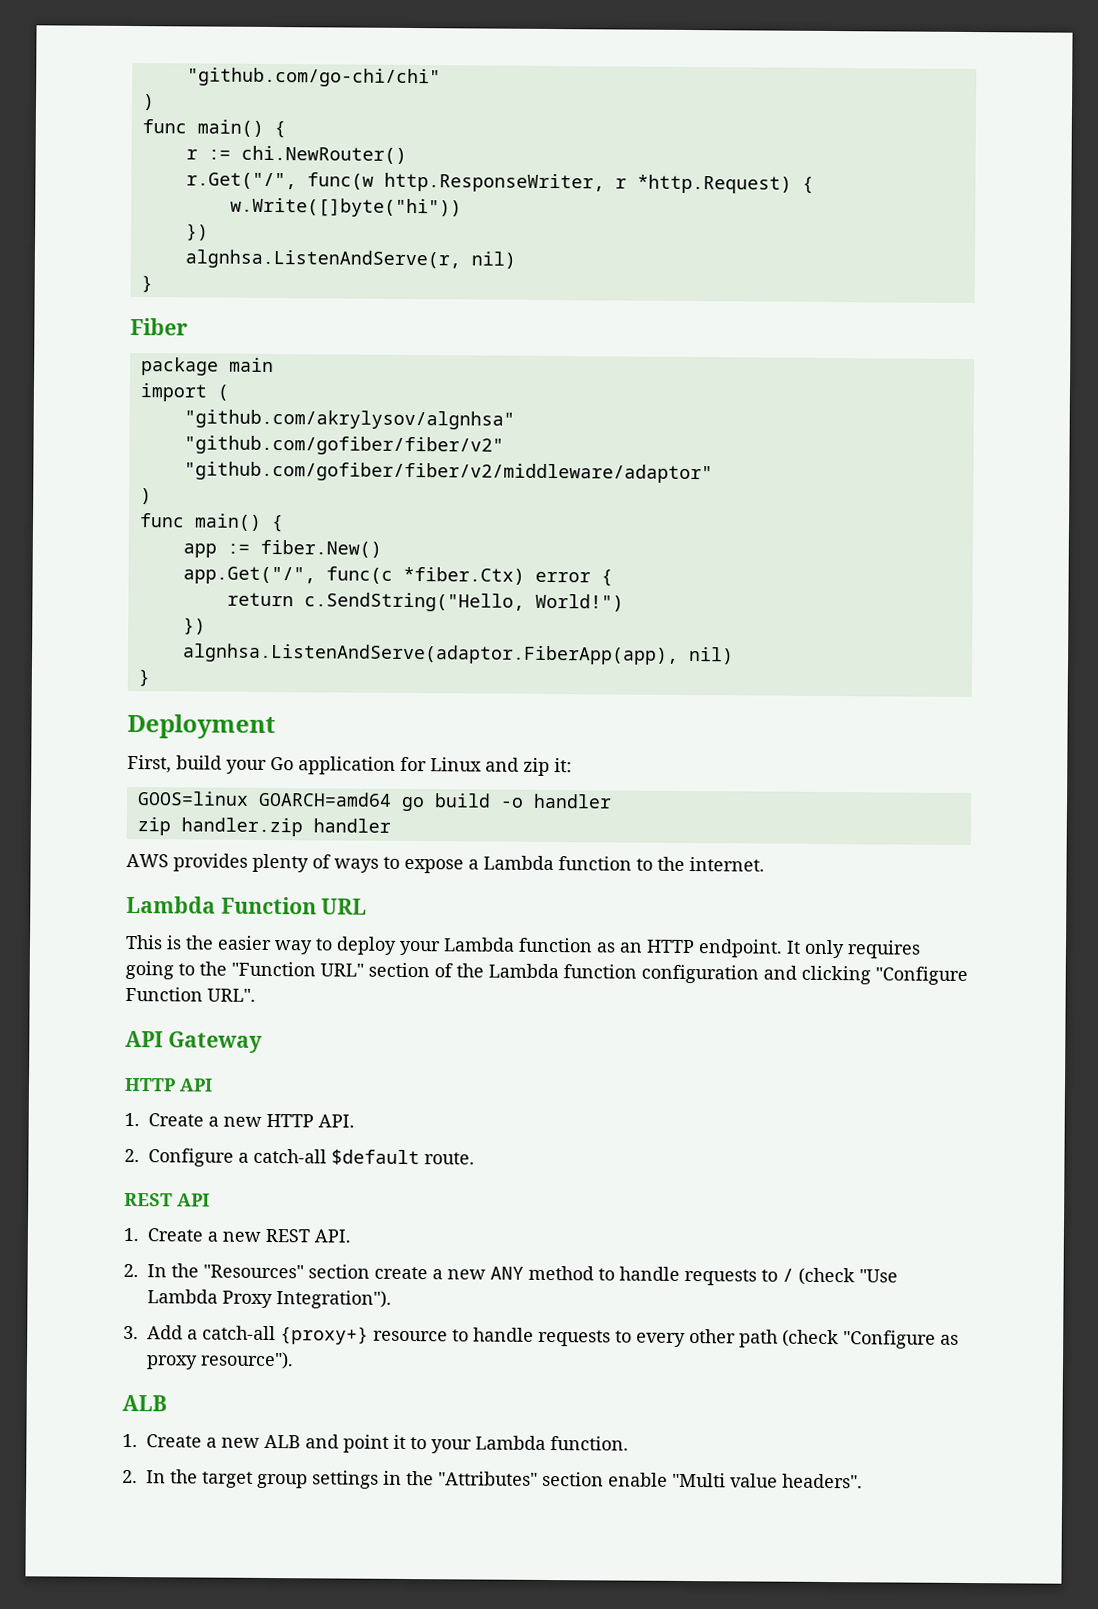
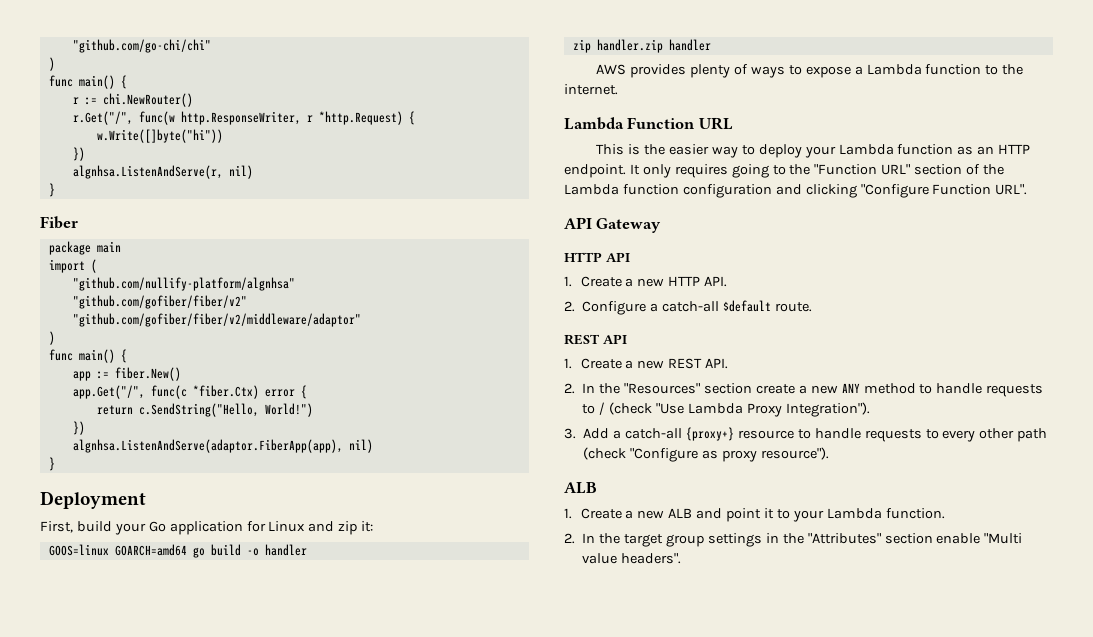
[183,409,515,430] "github.com/akrylysov/algnhsa" -> [72,277,295,291] "github.com/nullify-platform/algnhsa"

